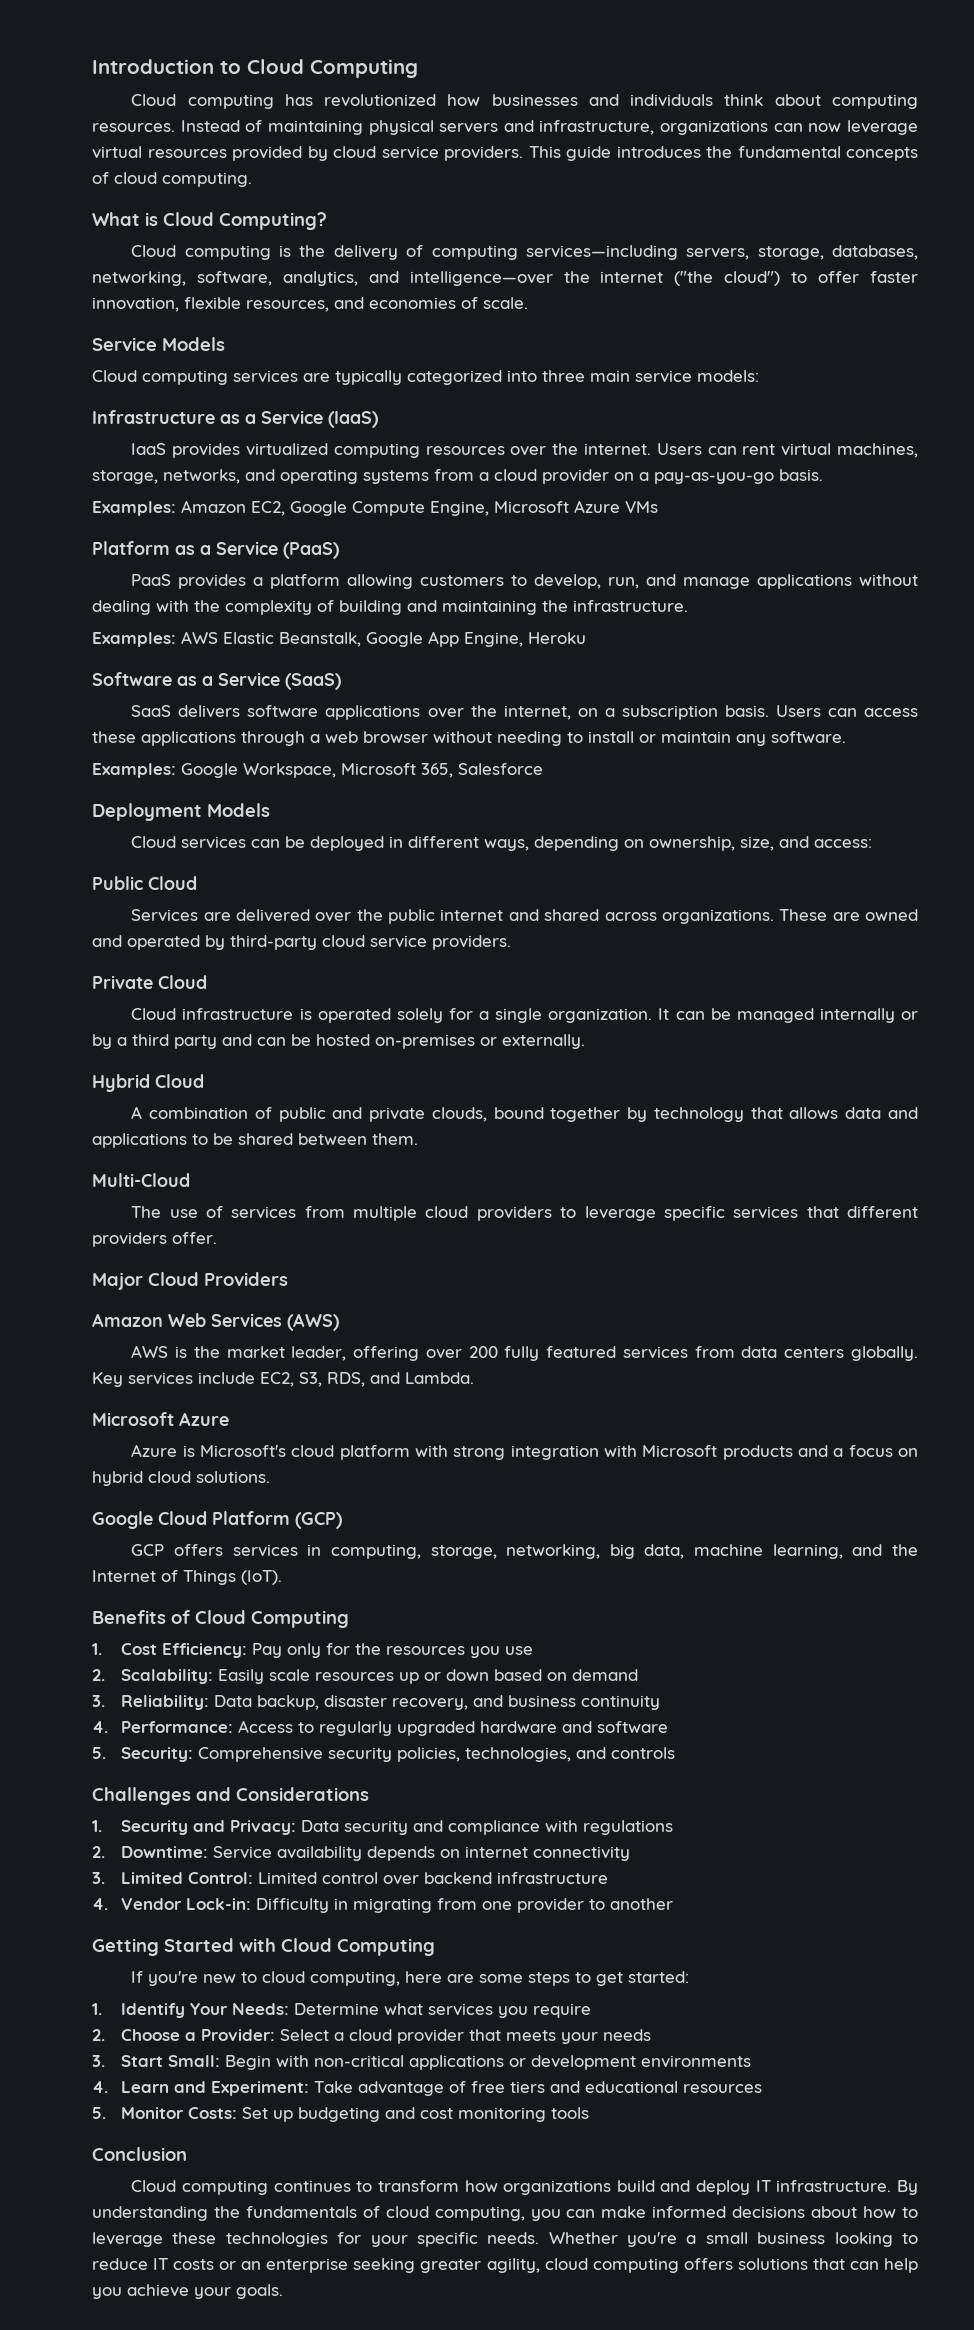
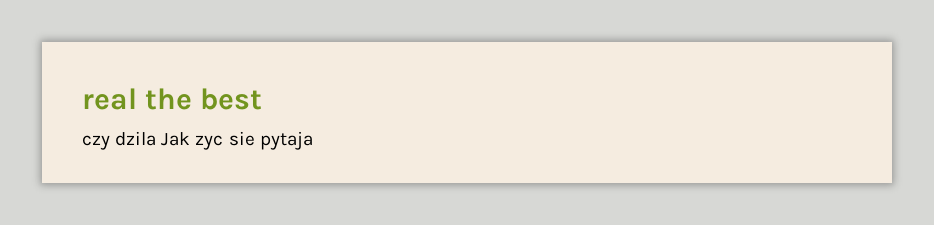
[92,59,418,78] [131,94,918,109] [92,120,918,135] [92,146,918,161] [92,172,252,187] [92,212,327,230] [131,245,918,260] [92,271,918,286] [92,297,528,312] [92,337,225,351] [92,370,759,385] [92,410,378,428] [131,443,918,458] [92,469,823,484] [92,500,658,516] [92,541,339,559] [131,574,919,589] [92,600,688,615] [92,631,586,647] [92,672,341,690] [131,705,918,720] [92,731,846,746] [92,763,543,778] [92,803,270,821] [131,836,873,851] [92,876,197,890] [131,909,918,924] [92,935,511,950] [92,975,207,989] [131,1008,918,1023] [92,1034,585,1049] [92,1074,204,1092] [131,1106,919,1122] [92,1133,418,1148] [92,1173,190,1187] [131,1206,918,1221] [92,1232,217,1247] [92,1272,288,1290] [92,1313,339,1331] [131,1345,918,1361] [92,1372,474,1387] [92,1412,229,1426] [131,1444,919,1460] [92,1471,270,1486] [92,1511,342,1529] [131,1544,918,1559] [92,1570,282,1585] [92,1610,349,1628] [92,1643,534,1658] [92,1669,639,1684] [92,1695,661,1710] [92,1720,669,1736] [92,1747,676,1762] [92,1787,369,1805] [92,1820,674,1835] [92,1846,631,1861] [92,1872,609,1885] [92,1898,674,1913] [92,1938,435,1956] [131,1971,690,1986] [92,2003,592,2018] [92,2029,652,2044] [92,2055,752,2070] [92,2081,763,2096] [92,2107,590,2122] [92,2147,187,2161] [131,2180,918,2195] [92,2206,918,2221] [92,2232,918,2247] [92,2258,919,2273] [92,2284,283,2299] Introduction to Cloud Computing // Cloud computing has revolutionized how businesses and individuals think about computing resources. Instead of maintaining physical servers and infrastructure, organizations can now leverage virtual resources provided by cloud service providers. This guide introduces the fundamental concepts of cloud computing. // What is Cloud Computing? // Cloud computing is the delivery of computing services—including servers, storage, databases, networking, software, analytics, and intelligence—over the internet ("the cloud") to offer faster innovation, flexible resources, and economies of scale. // Service Models // Cloud computing services are typically categorized into three main service models: // Infrastructure as a Service (IaaS) // IaaS provides virtualized computing resources over the internet. Users can rent virtual machines, storage, networks, and operating systems from a cloud provider on a pay-as-you-go basis. // Examples: Amazon EC2, Google Compute Engine, Microsoft Azure VMs // Platform as a Service (PaaS) // PaaS provides a platform allowing customers to develop, run, and manage applications without dealing with the complexity of building and maintaining the infrastructure. // Examples: AWS Elastic Beanstalk, Google App Engine, Heroku // Software as a Service (SaaS) // SaaS delivers software applications over the internet, on a subscription basis. Users can access these applications through a web browser without needing to install or maintain any software. // Examples: Google Workspace, Microsoft 365, Salesforce // Deployment Models // Cloud services can be deployed in different ways, depending on ownership, size, and access: // Public Cloud // Services are delivered over the public internet and shared across organizations. These are owned and operated by third-party cloud service providers. // Private Cloud // Cloud infrastructure is operated solely for a single organization. It can be managed internally or by a third party and can be hosted on-premises or externally. // Hybrid Cloud // A combination of public and private clouds, bound together by technology that allows data and applications to be shared between them. // Multi-Cloud // The use of services from multiple cloud providers to leverage specific services that different providers offer. // Major Cloud Providers // Amazon Web Services (AWS) // AWS is the market leader, offering over 200 fully featured services from data centers globally. Key services include EC2, S3, RDS, and Lambda. // Microsoft Azure // Azure is Microsoft's cloud platform with strong integration with Microsoft products and a focus on hybrid cloud solutions. // Google Cloud Platform (GCP) // GCP offers services in computing, storage, networking, big data, machine learning, and the Internet of Things (IoT). // Benefits of Cloud Computing // 1. Cost Efficiency: Pay only for the resources you use // 2. Scalability: Easily scale resources up or down based on demand // 3. Reliability: Data backup, disaster recovery, and business continuity // 4. Performance: Access to regularly upgraded hardware and software // 5. Security: Comprehensive security policies, technologies, and controls // Challenges and Considerations // 1. Security and Privacy: Data security and compliance with regulations // 2. Downtime: Service availability depends on internet connectivity // 3. Limited Control: Limited control over backend infrastructure // 4. Vendor Lock-in: Difficulty in migrating from one provider to another // Getting Started with Cloud Computing // If you're new to cloud computing, here are some steps to get started: // 1. Identify Your Needs: Determine what services you require // 2. Choose a Provider: Select a cloud provider that meets your needs // 3. Start Small: Begin with non-critical applications or development environments // 4. Learn and Experiment: Take advantage of free tiers and educational resources // 5. Monitor Costs: Set up budgeting and cost monitoring tools // Conclusion // Cloud computing continues to transform how organizations build and deploy IT infrastructure. By understanding the fundamentals of cloud computing, you can make informed decisions about how to leverage these technologies for your specific needs. Whether you're a small business looking to reduce IT costs or an enterprise seeking greater agility, cloud computing offers solutions that can help you achieve your goals. -> [82,88,263,110] [82,131,313,150] real the best // czy dzila Jak zyc sie pytaja

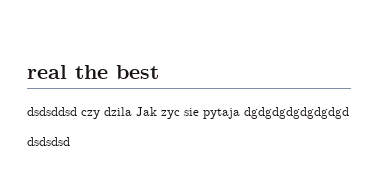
(263, 99) none -> [27,107,77,116] dsdsddsd
(313, 140) none -> [244,107,349,119] [27,137,70,146] dgdgdgdgdgdgdgd // dsdsdsd

